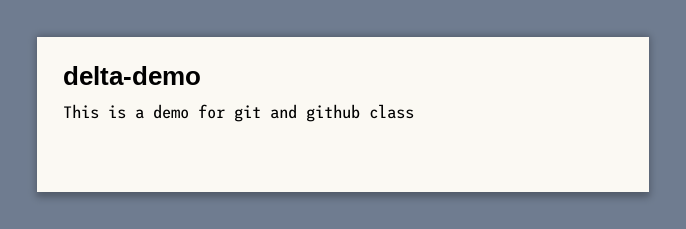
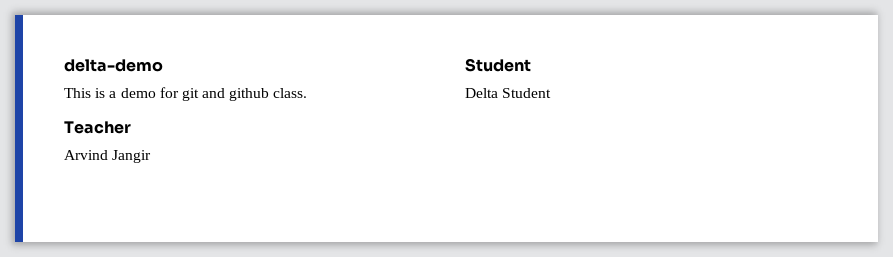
[369,104,414,119] class -> [273,88,308,98] [64,121,131,134] [64,150,152,163] [465,58,531,72] [465,88,552,98] class. // Teacher // Arvind Jangir // Student // Delta Student

